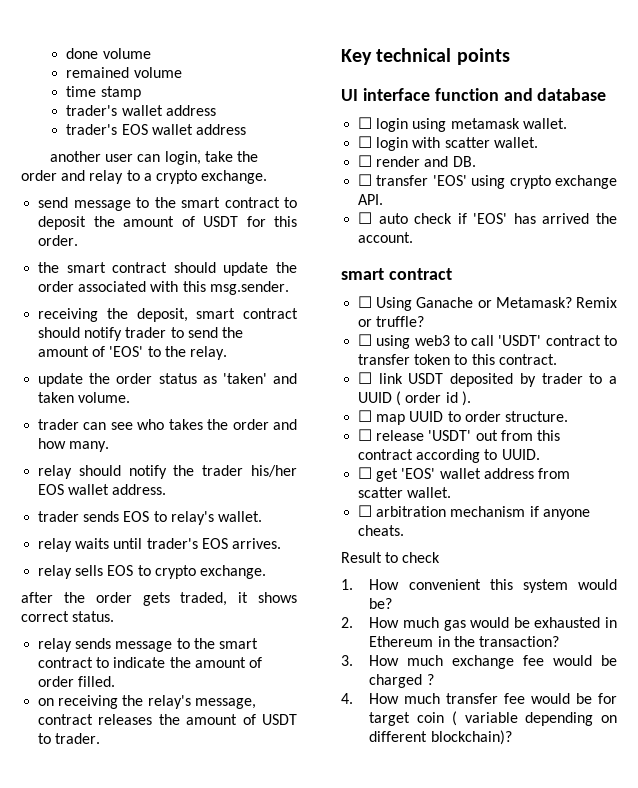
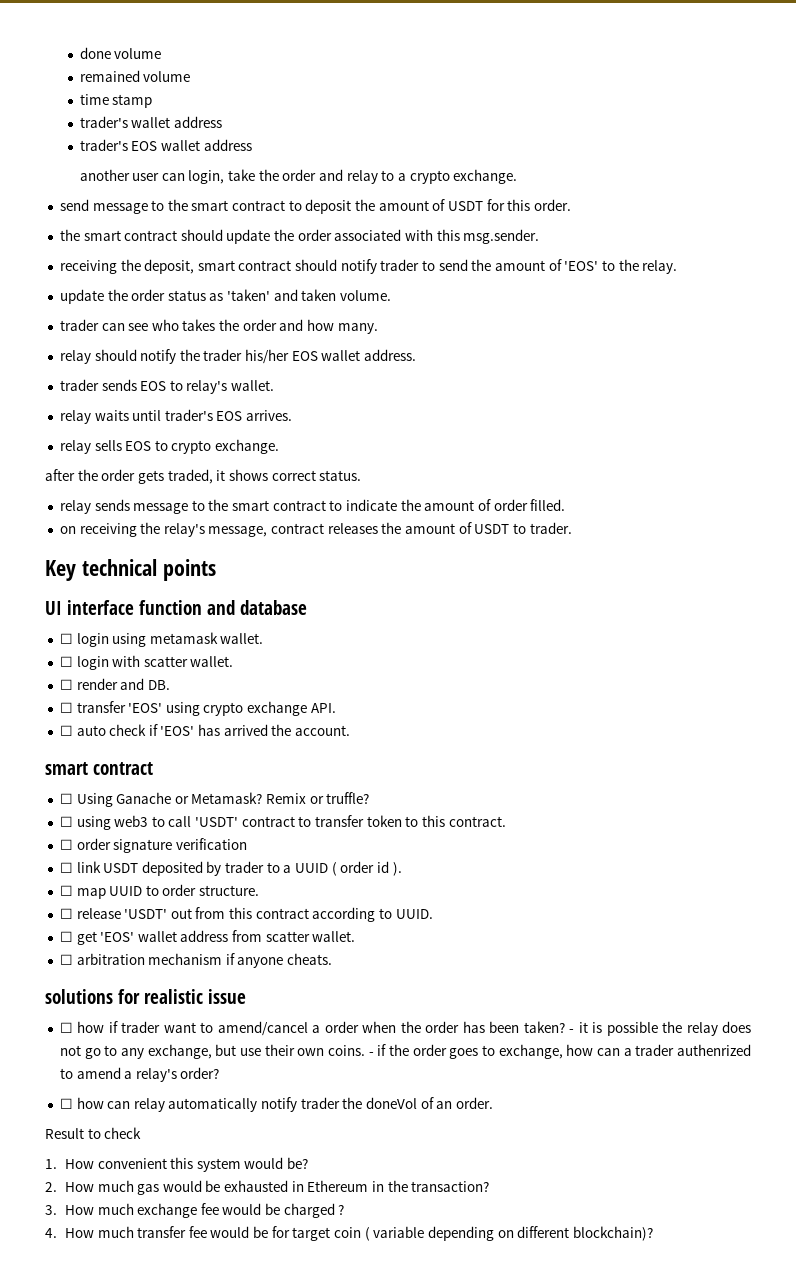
(557, 359) none -> [59,838,247,853] // ☐ order signature verification
(405, 530) none -> [45,989,246,1004] [59,1021,752,1036] [59,1044,752,1059] [59,1067,220,1082] [59,1097,493,1112] // solutions for realistic issue // ☐ how if trader want to amend/cancel a order when the order has been taken? - it is possible the relay does not go to any exchange, but use their own coins. - if the order goes to exchange, how can a trader authenrized to amend a relay's order? // ☐ how can relay automatically notify trader the doneVol of an order.

